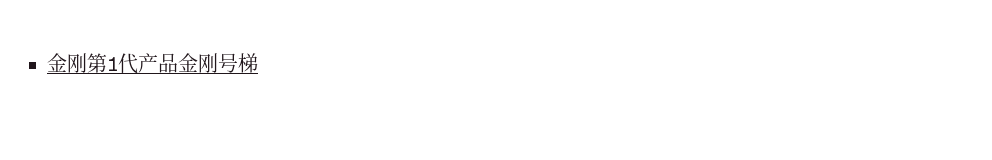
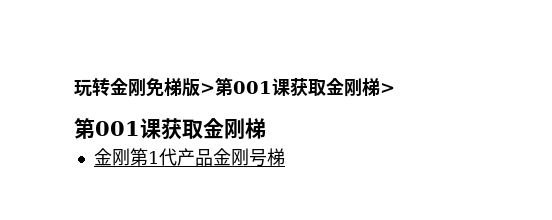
(47, 62) none -> [74,77,395,97] [74,118,266,140] 玩转金刚免梯版>第001课获取金刚梯> // 第001课获取金刚梯 //

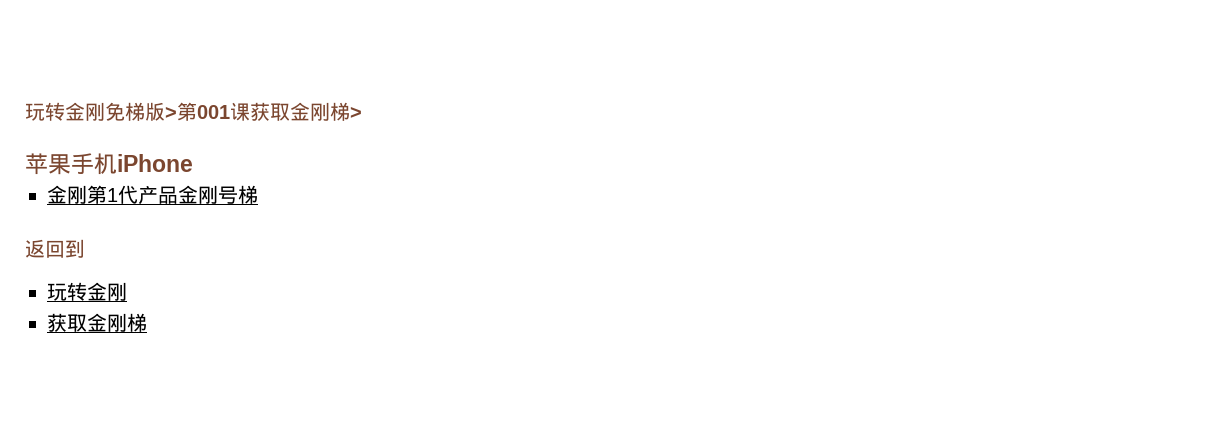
[74,118,266,140] 第001课获取金刚梯 -> [25,153,193,175] 苹果手机iPhone
(285, 157) none -> [25,239,85,258] [47,282,127,301] [47,313,147,332] // 返回到 // 玩转金刚 // 获取金刚梯

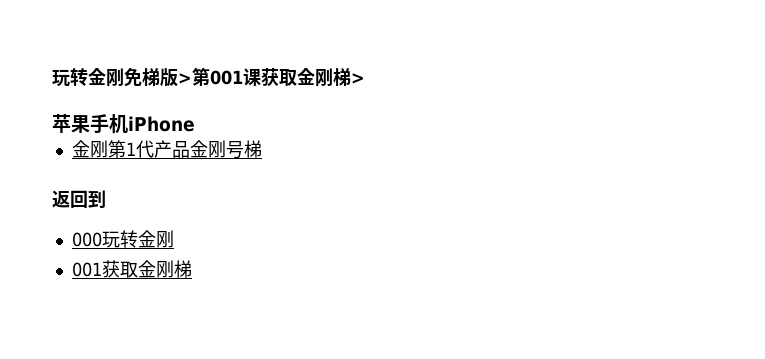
(85, 248) none -> [71,232,102,247] 000
(127, 291) none -> [71,262,102,277] 001

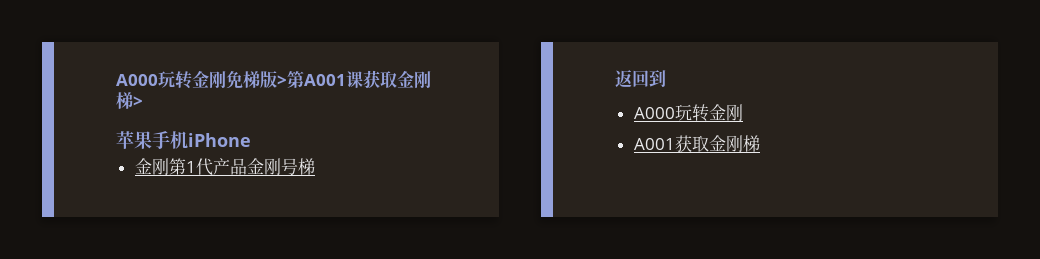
(52, 78) none -> [116,74,158,86] A000
[210,70,243,85] 001 -> [304,74,346,86] A001
[71,232,102,247] 000 -> [633,107,675,119] A000
[71,262,102,277] 001 -> [633,138,675,150] A001

